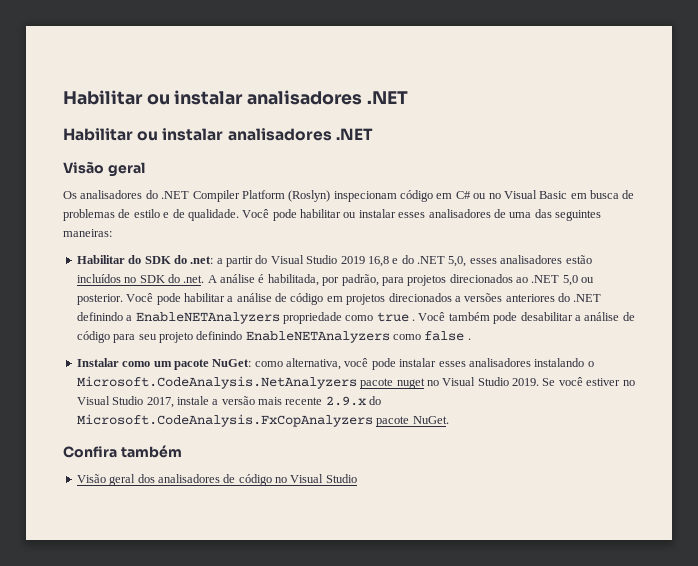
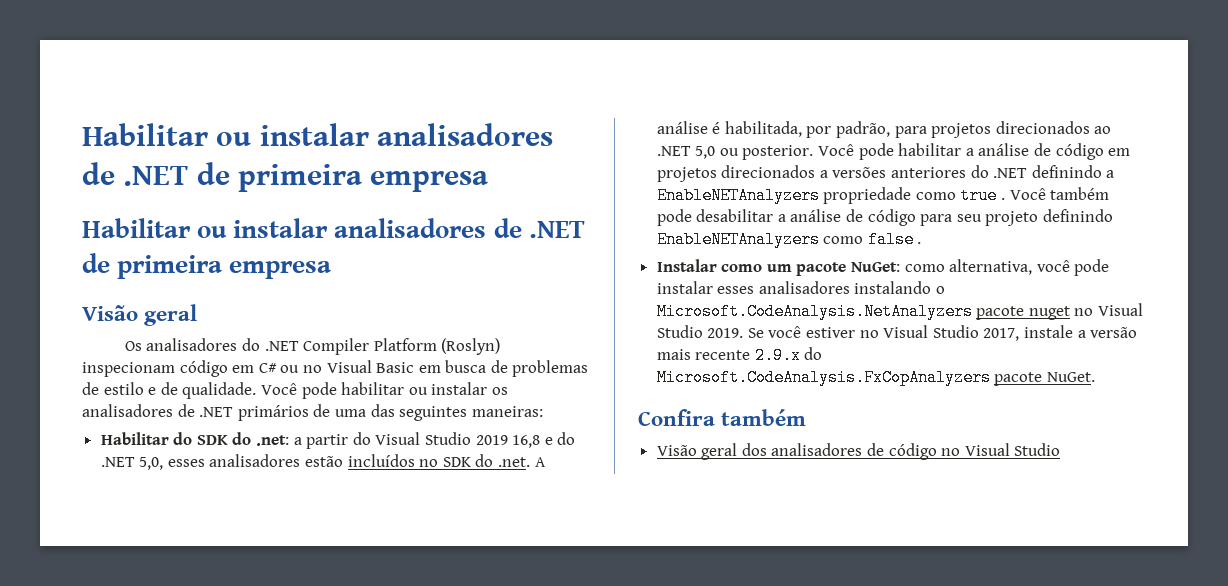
[63,90,408,105] [63,128,373,141] Habilitar ou instalar analisadores .NET // Habilitar ou instalar analisadores .NET -> [82,123,554,146] [82,162,489,192] [82,218,585,238] [82,253,332,279] Habilitar ou instalar analisadores de .NET de primeira empresa // Habilitar ou instalar analisadores de .NET de primeira empresa
[398,209,506,218] esses analisadores de -> [491,387,508,395] [82,404,331,421] os analisadores de .NET primários de

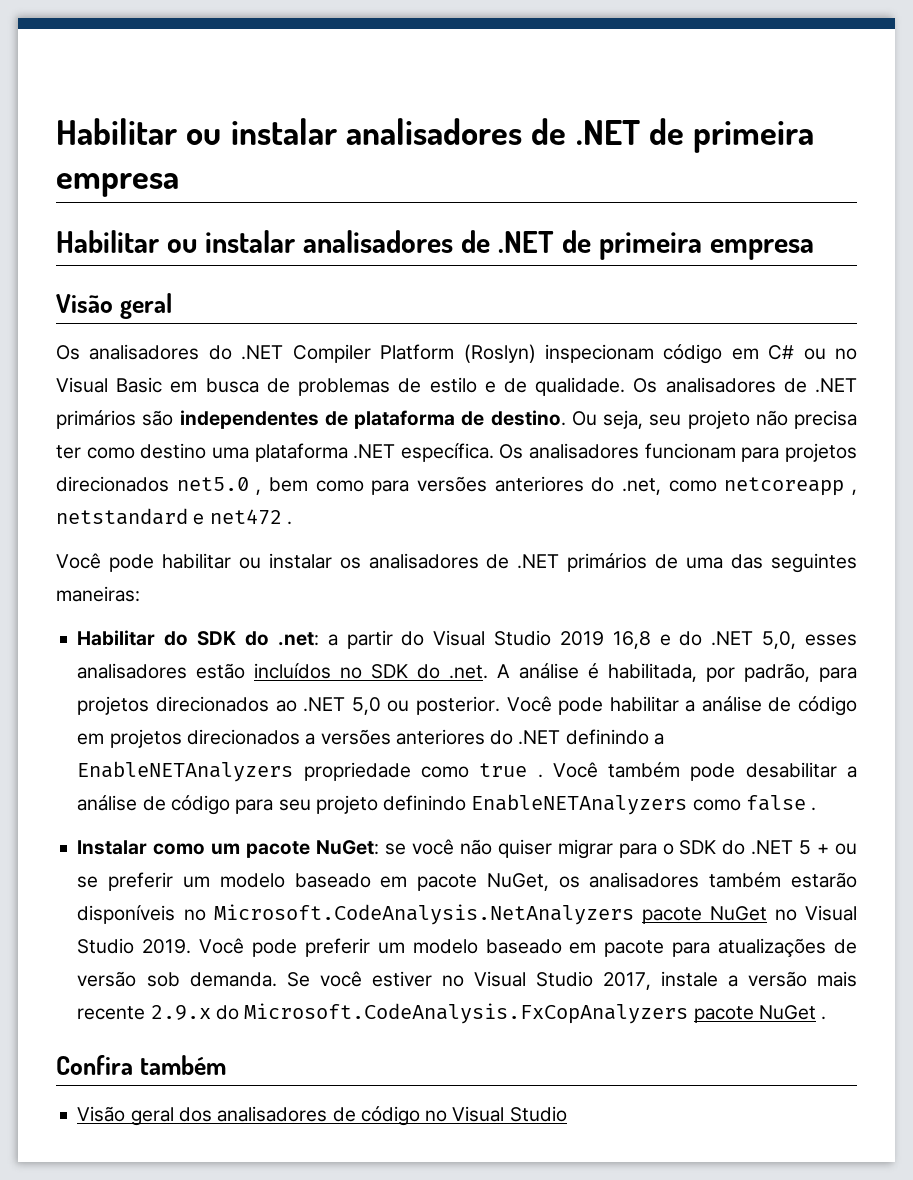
(257, 390) none -> [633,377,857,393] [56,410,857,429] [56,443,857,462] [56,476,857,496] [56,508,292,525] Os analisadores de .NET primários são independentes de plataforma de destino. Ou seja, seu projeto não precisa ter como destino uma plataforma .NET específica. Os analisadores funcionam para projetos direcionados net5.0 , bem como para versões anteriores do .net, como netcoreapp , netstandard e net472 . //
[904,259,1110,276] [656,281,946,294] como alternativa, você pode instalar esses analisadores instalando o -> [385,839,857,859] [77,872,857,891] [77,905,206,924] se você não quiser migrar para o SDK do .NET 5 + ou se preferir um modelo baseado em pacote NuGet, os analisadores também estarão disponíveis no
[1028,306,1070,320] nuget -> [709,906,767,921] NuGet
(744, 333) none -> [199,938,857,958] [77,971,277,987] Você pode preferir um modelo baseado em pacote para atualizações de versão sob demanda.
[1046,372,1095,382] NuGet. -> [758,1005,827,1020] NuGet .

